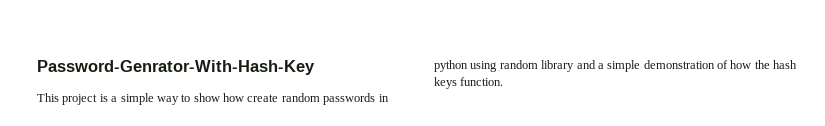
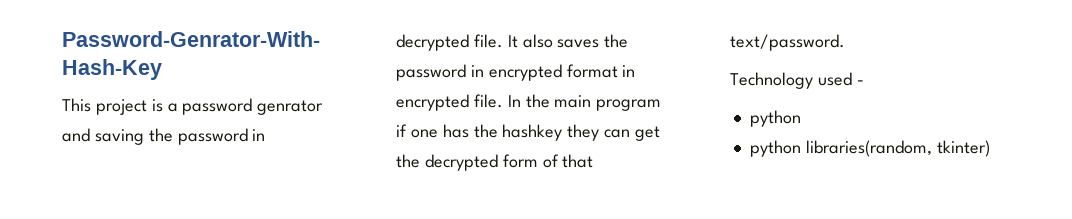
[120,93,389,105] [434,60,798,72] [434,77,504,89] simple way to show how create random passwords in python using random library and a simple demonstration of how the hash keys function. -> [182,98,324,115] [62,128,266,145] [396,34,629,51] [396,64,636,81] [396,94,662,111] [396,124,661,141] [396,154,594,171] [730,34,845,51] [730,72,864,89] [749,110,801,127] [749,140,990,157] password genrator and saving the password in decrypted file. It also saves the password in encrypted format in encrypted file. In the main program if one has the hashkey they can get the decrypted form of that text/password. // Technology used - // python // python libraries(random, tkinter)

